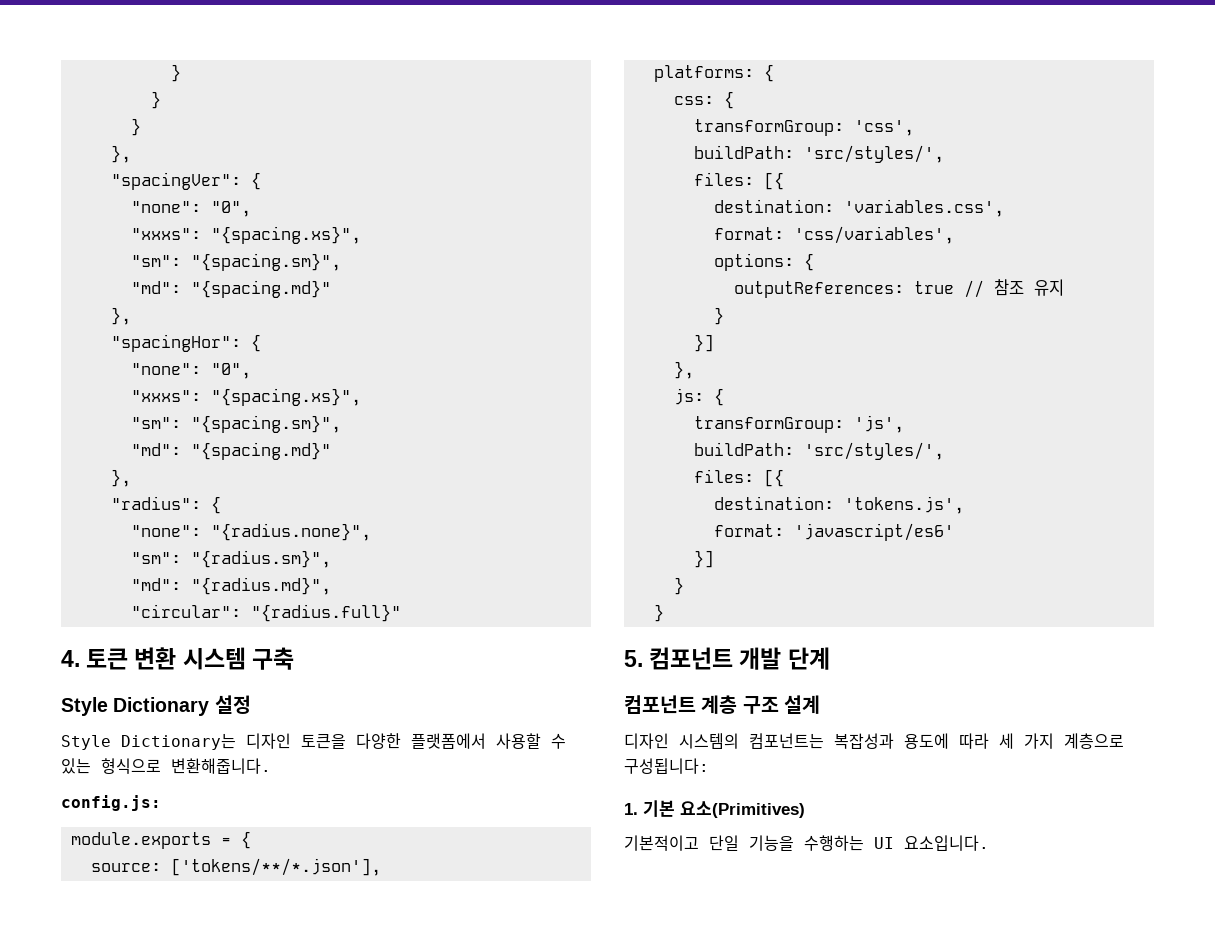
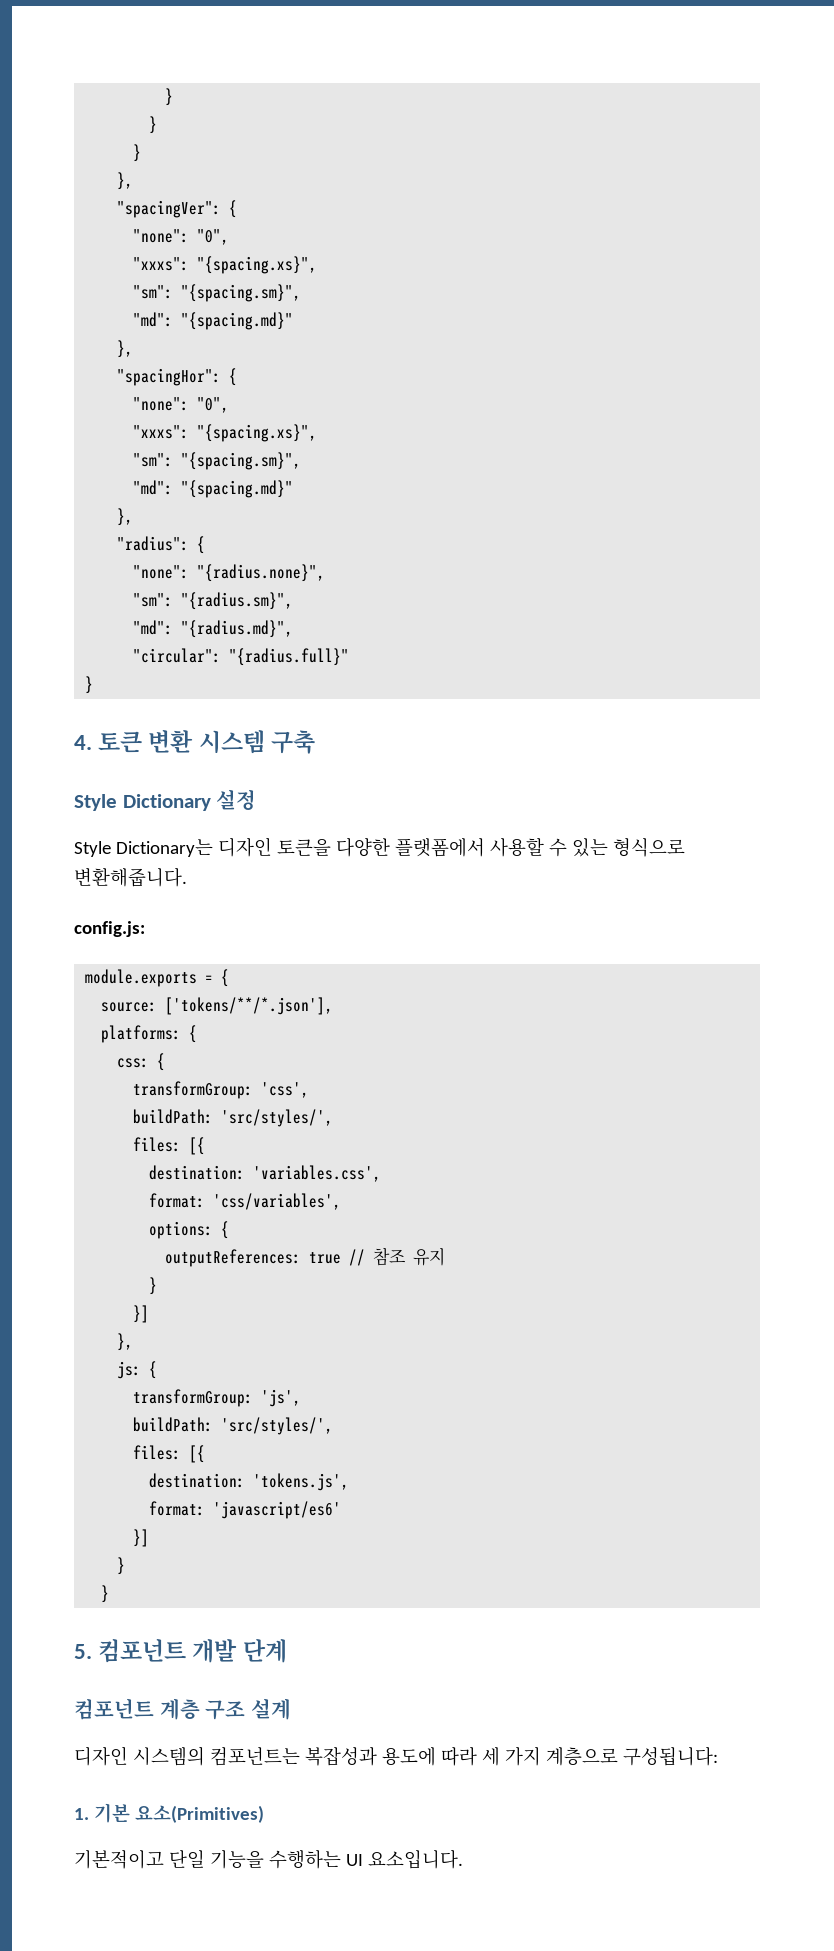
(401, 613) none -> [85,676,94,694] // }

